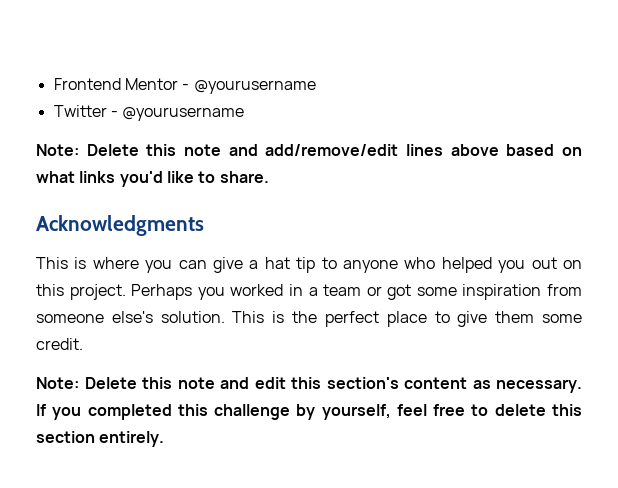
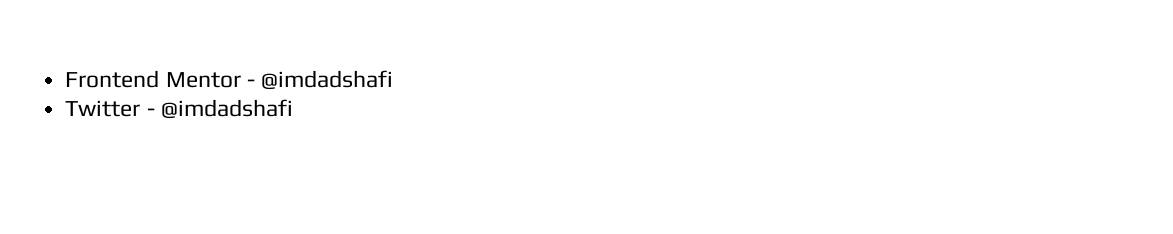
[193,80,316,94] @yourusername -> [260,70,393,90] @imdadshafi
[122,107,245,121] [36,144,582,156] [36,171,269,187] [36,215,204,236] [36,257,582,273] [36,284,582,300] [36,311,582,327] [36,338,83,350] [36,377,582,393] [36,404,582,420] [36,431,165,447] @yourusername // Note: Delete this note and add/remove/edit lines above based on what links you'd like to share. // Acknowledgments // This is where you can give a hat tip to anyone who helped you out on this project. Perhaps you worked in a team or got some inspiration from someone else's solution. This is the perfect place to give them some credit. // Note: Delete this note and edit this section's content as necessary. If you completed this challenge by yourself, feel free to delete this section entirely. -> [160,99,293,119] @imdadshafi

